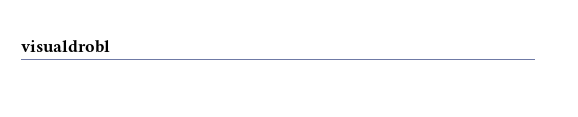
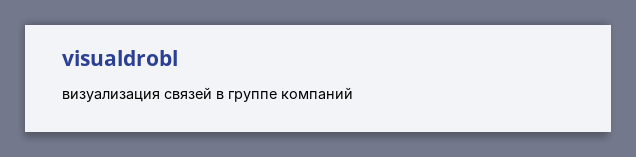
(110, 46) none -> [62,87,353,102] // визуализация связей в группе компаний

